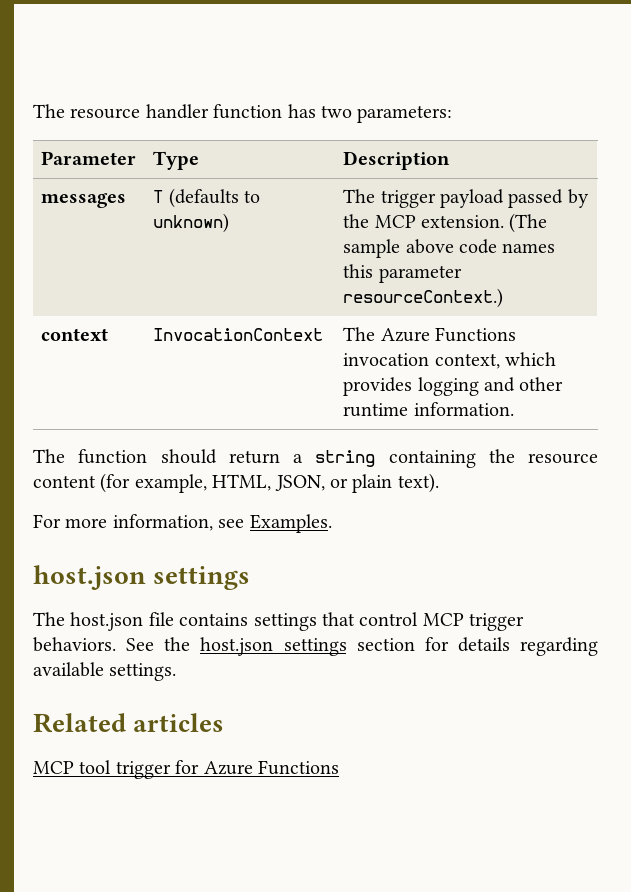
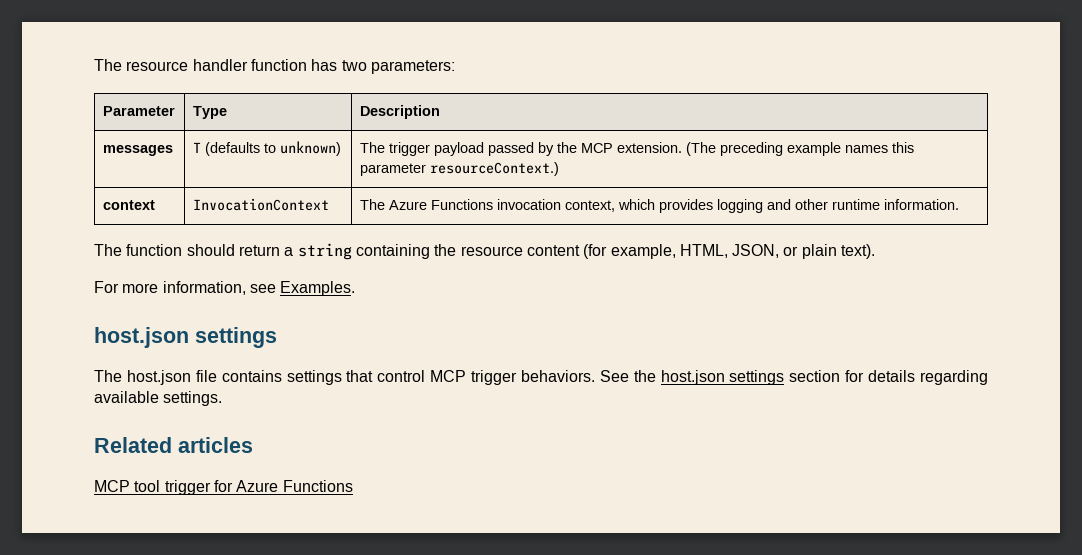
[343,239,498,258] sample above code -> [719,142,841,156] preceding example

